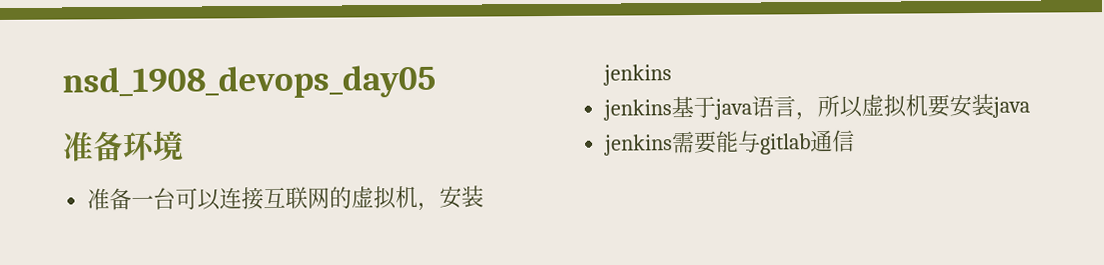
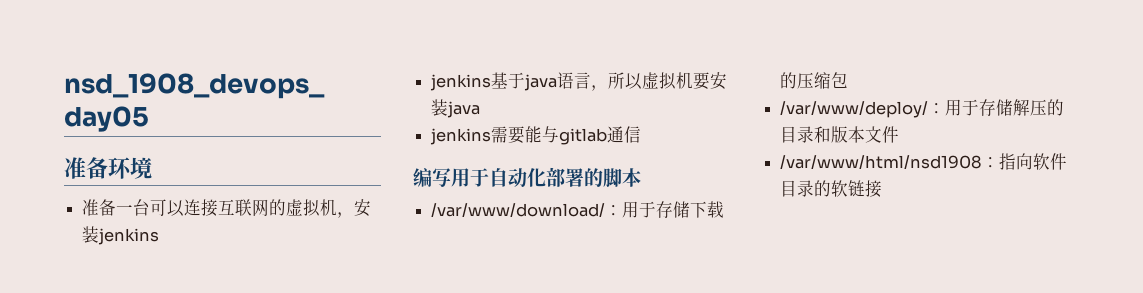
(856, 140) none -> [413,167,641,187] [431,201,725,218] [780,72,849,89] [780,99,1065,118] [780,126,900,143] [780,153,1068,170] [780,180,883,198] // 编写用于自动化部署的脚本 // /var/www/download/：用于存储下载的压缩包 // /var/www/deploy/：用于存储解压的目录和版本文件 // /var/www/html/nsd1908：指向软件目录的软链接

